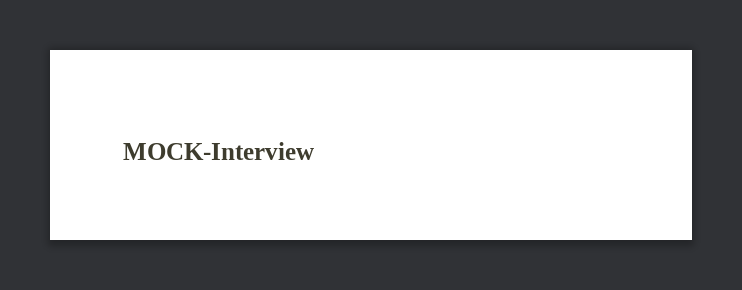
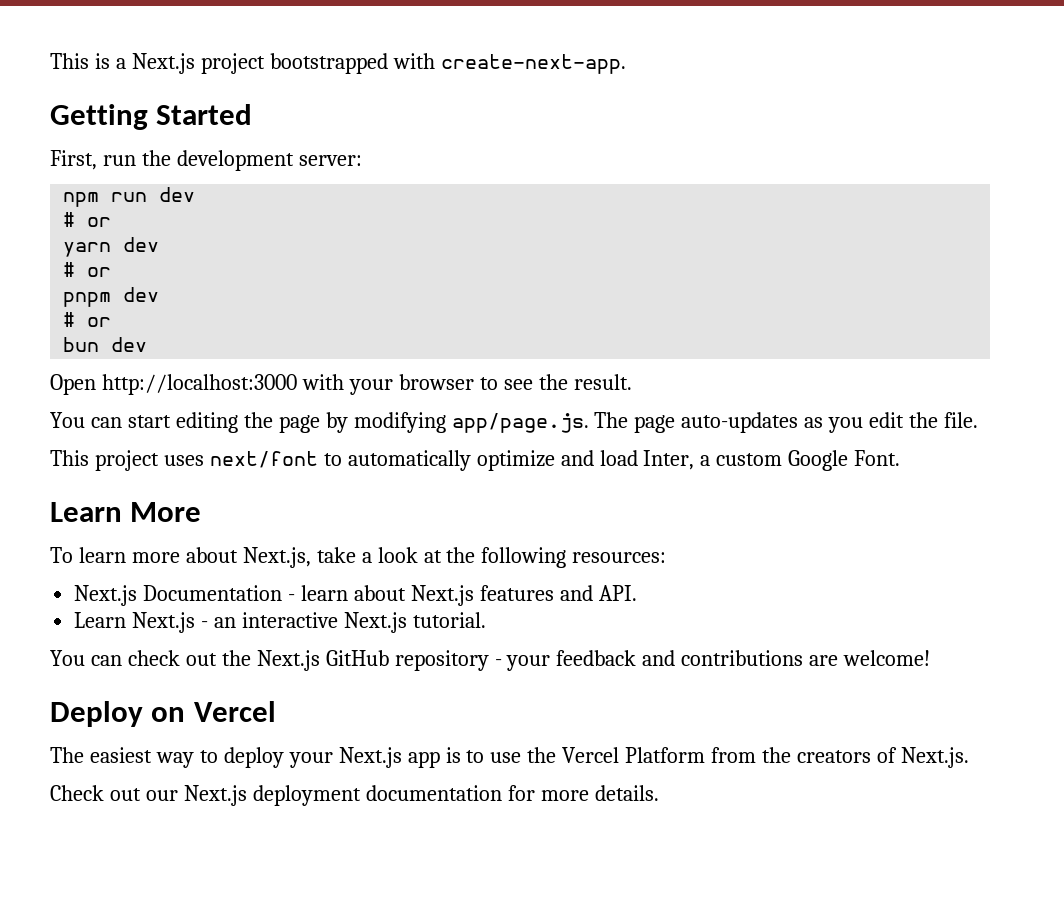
[123,142,314,160] MOCK-Interview -> [50,53,626,74] [50,104,253,130] [50,150,362,171] [63,187,196,207] [63,212,112,227] [63,237,160,257] [63,262,112,277] [63,287,160,307] [63,312,112,327] [63,337,148,352] [50,374,632,395] [50,412,979,433] [50,450,901,471] [50,502,202,522] [50,547,667,568] [74,585,637,606] [74,612,486,633] [50,650,931,671] [50,701,276,727] [50,747,969,768] [50,785,659,806] This is a Next.js project bootstrapped with create-next-app. // Getting Started // First, run the development server: // npm run dev // # or // yarn dev // # or // pnpm dev // # or // bun dev // Open http://localhost:3000 with your browser to see the result. // You can start editing the page by modifying app/page.js. The page auto-updates as you edit the file. // This project uses next/font to automatically optimize and load Inter, a custom Google Font. // Learn More // To learn more about Next.js, take a look at the following resources: // Next.js Documentation - learn about Next.js features and API. // Learn Next.js - an interactive Next.js tutorial. // You can check out the Next.js GitHub repository - your feedback and contributions are welcome! // Deploy on Vercel // The easiest way to deploy your Next.js app is to use the Vercel Platform from the creators of Next.js. // Check out our Next.js deployment documentation for more details.

